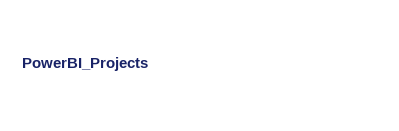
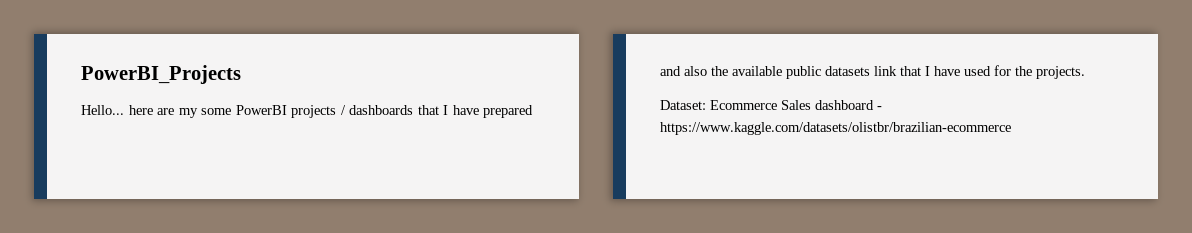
(148, 64) none -> [81,105,533,118] [660,65,1085,79] [660,100,882,110] [660,122,1011,135] // Hello... here are my some PowerBI projects / dashboards that I have prepared and also the available public datasets link that I have used for the projects. // Dataset: Ecommerce Sales dashboard - https://www.kaggle.com/datasets/olistbr/brazilian-ecommerce

